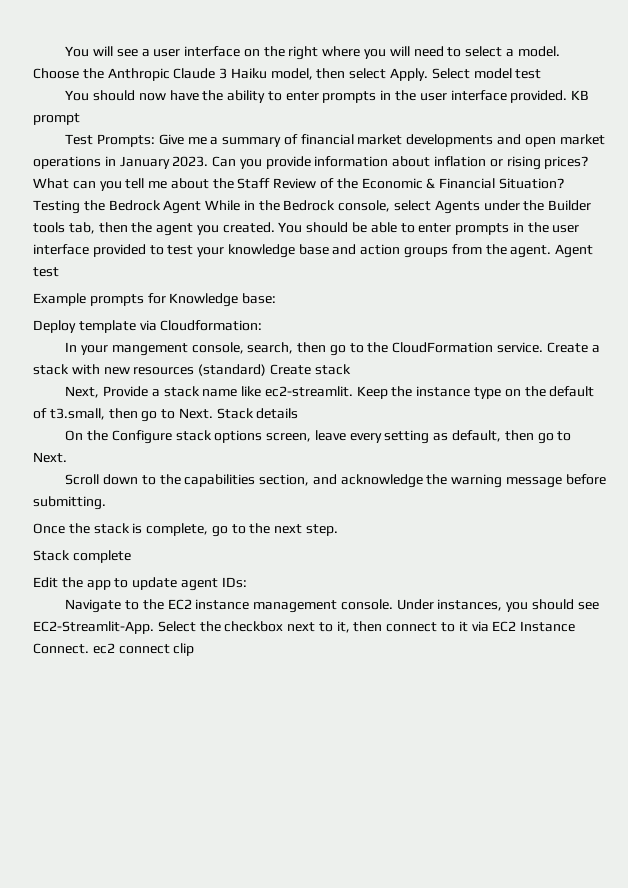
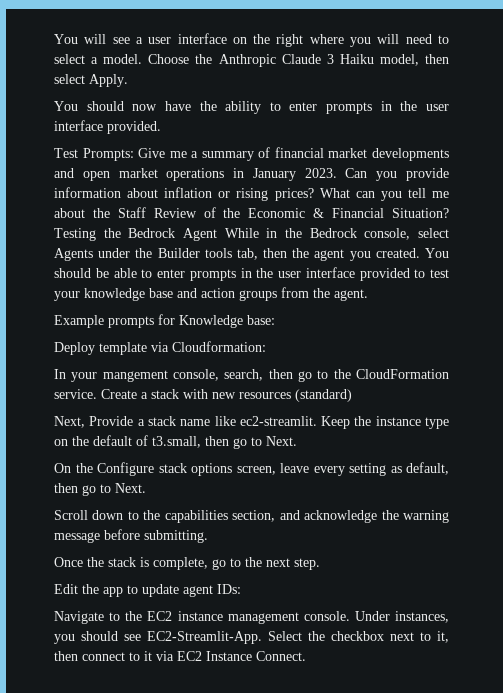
[431,68,542,79] Select model test -> (128, 80) none
[571,90,590,100] [33,113,80,125] KB prompt -> (161, 127) none
[555,244,594,258] [33,267,59,277] Agent test -> (368, 295) none
[269,364,351,375] Create stack -> (352, 395) none
[216,408,299,419] Stack details -> (297, 441) none
[33,550,131,563] // Stack complete -> (320, 564) none
[92,643,195,656] ec2 connect clip -> (306, 656) none

